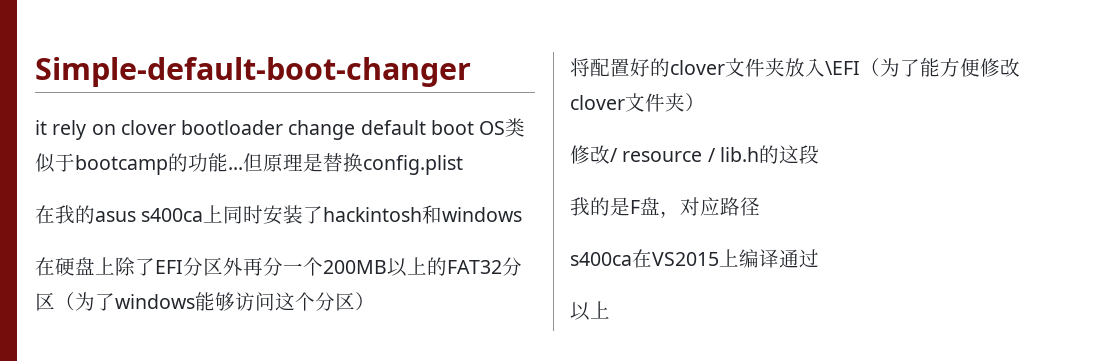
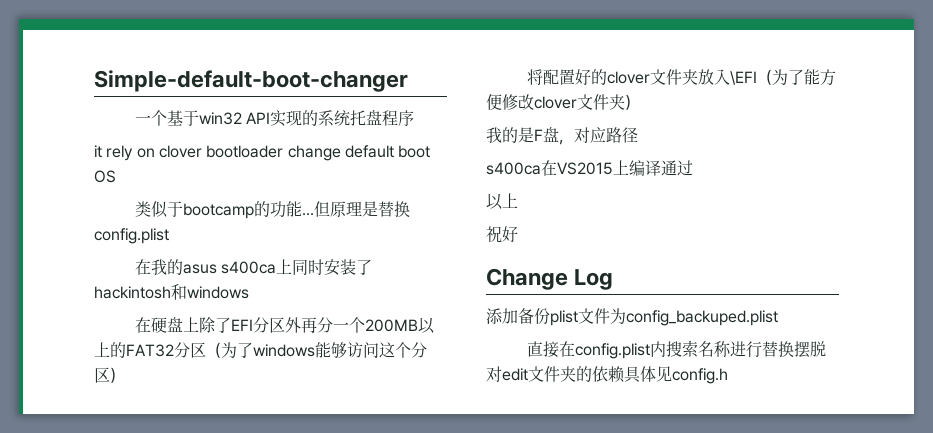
(471, 72) none -> [134,110,415,127] // 一个基于win32 API实现的系统托盘程序
(506, 128) none -> (116, 176) //
[570,145,819,164] // 修改/ resource / lib.h的这段 -> (640, 102) none
(610, 310) none -> [486,226,518,243] [486,268,614,290] [486,308,778,326] [526,340,826,359] [486,366,728,384] // 祝好 // Change Log // 添加备份plist文件为config_backuped.plist // 直接在config.plist内搜索名称进行替换摆脱对edit文件夹的依赖具体见config.h

